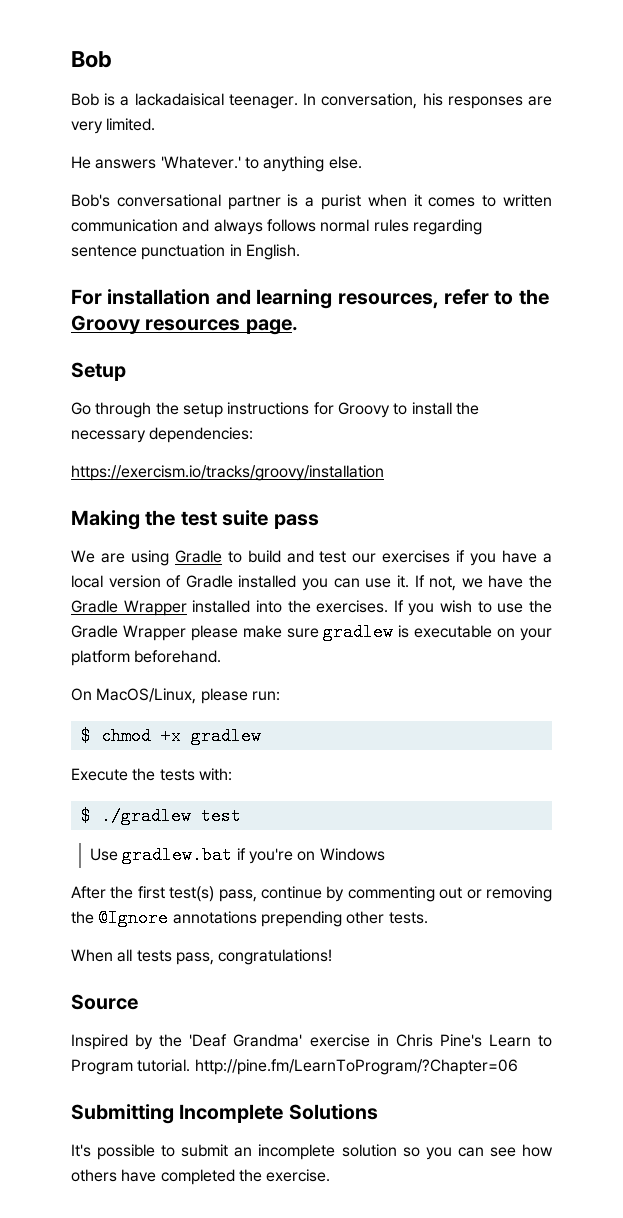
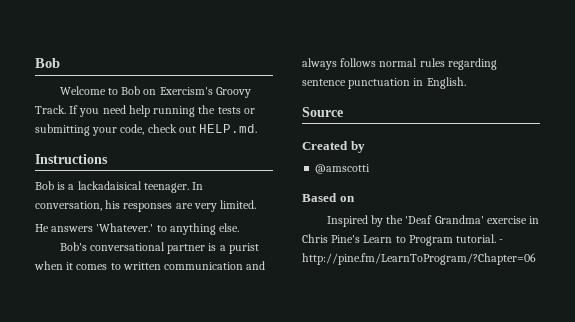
[71,51,112,68] Bob -> [35,58,60,68] [59,86,251,98] [35,105,255,117] [35,124,258,136] [35,154,108,164] Bob // Welcome to Bob on Exercism's Groovy Track. If you need help running the tests or submitting your code, check out HELP.md. // Instructions
[71,289,549,309] [71,315,298,335] [71,362,126,381] [71,402,479,418] [71,427,254,443] [71,465,384,481] [71,510,319,530] [71,550,552,566] [71,575,553,591] [71,600,552,616] [71,623,553,641] [71,650,222,666] [71,688,280,704] [80,727,261,745] [71,768,232,781] [80,807,241,825] [90,846,385,864] [71,886,552,902] [71,909,428,927] [71,949,333,965] [71,994,138,1010] For installation and learning resources, refer to the Groovy resources page. // Setup // Go through the setup instructions for Groovy to install the necessary dependencies: // https://exercism.io/tracks/groovy/installation // Making the test suite pass // We are using Gradle to build and test our exercises if you have a local version of Gradle installed you can use it. If not, we have the Gradle Wrapper installed into the exercises. If you wish to use the Gradle Wrapper please make sure gradlew is executable on your platform beforehand. // On MacOS/Linux, please run: // $ chmod +x gradlew // Execute the tests with: // $ ./gradlew test // Use gradlew.bat if you're on Windows // After the first test(s) pass, continue by commenting out or removing the @Ignore annotations prepending other tests. // When all tests pass, congratulations! // Source -> [302,107,343,117] [302,141,365,153] [315,164,371,174] [302,193,355,202] Source // Created by // @amscotti // Based on
(191, 1065) none -> [499,239,504,243] -
[71,1104,378,1124] [71,1144,553,1160] [71,1169,331,1185] // Submitting Incomplete Solutions // It's possible to submit an incomplete solution so you can see how others have completed the exercise. -> (536, 259) none

